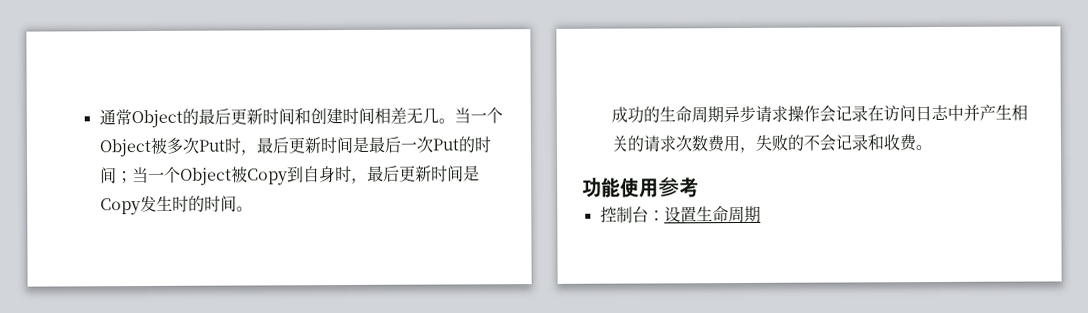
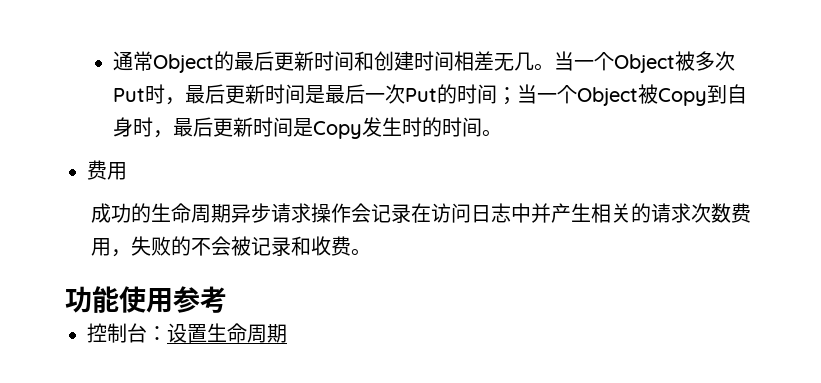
(253, 209) none -> [87,160,127,180] // 费用
(837, 143) none -> [230,236,251,256] 被

